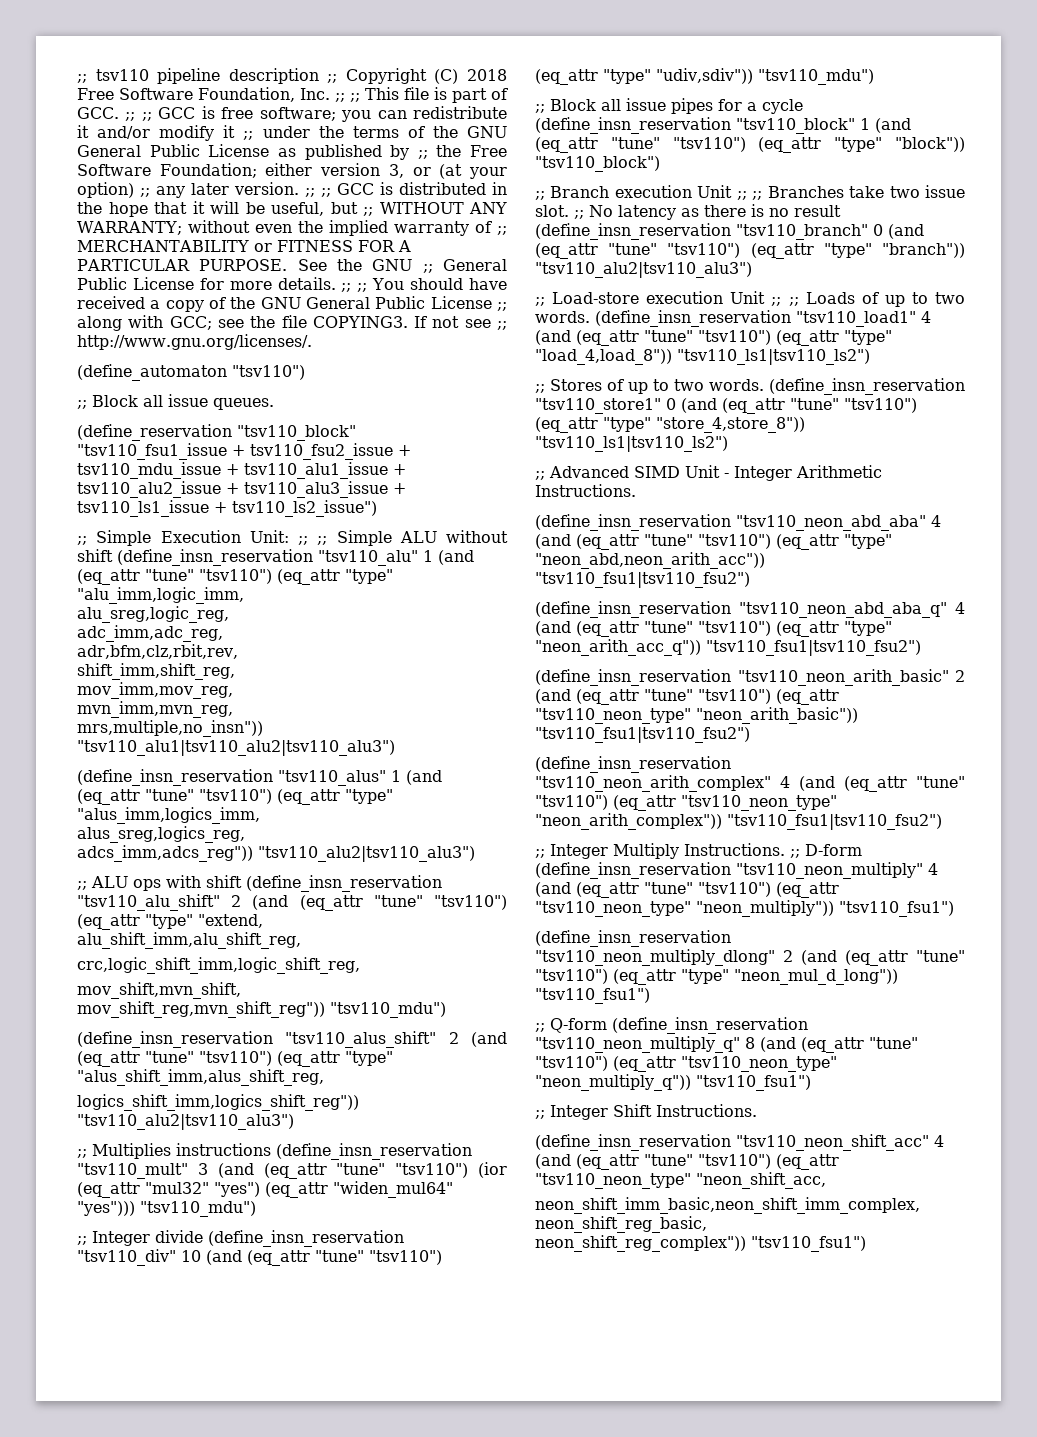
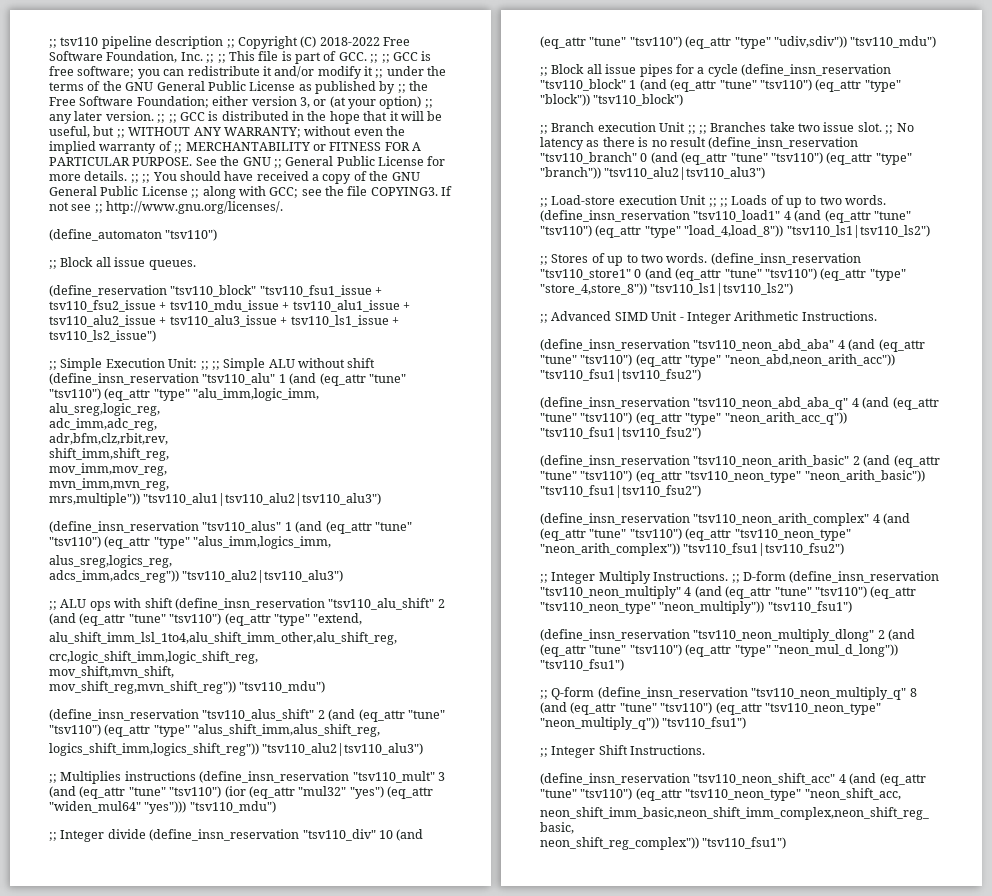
[467,69,507,81] 2018 -> [319,37,380,46] 2018-2022
[77,720,263,737] mrs,multiple,no_insn")) -> [49,493,140,506] mrs,multiple"))
[77,932,301,949] alu_shift_imm,alu_shift_reg, -> [49,632,397,645] alu_shift_imm_lsl_1to4,alu_shift_imm_other,alu_shift_reg,

